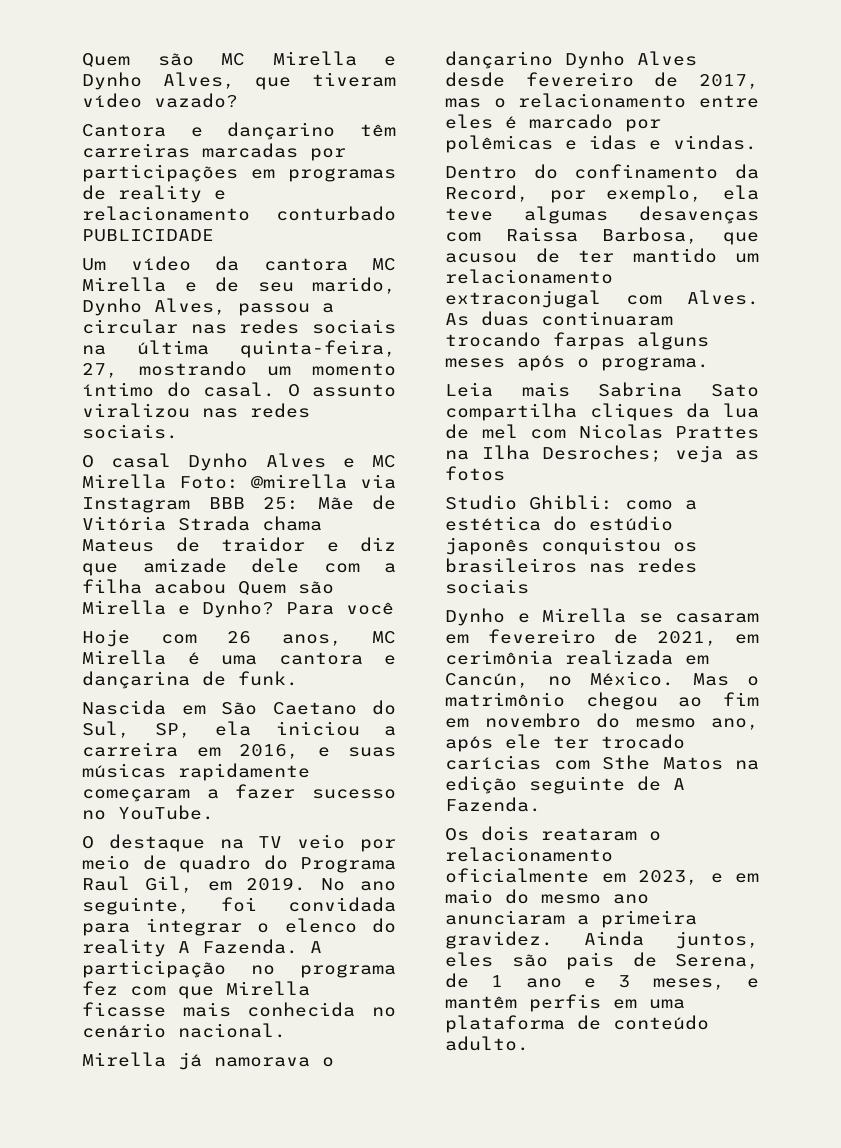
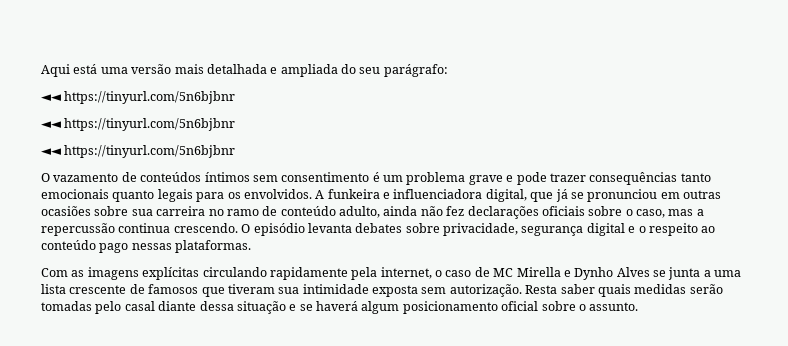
[82,51,396,67] [82,72,396,90] [82,93,238,108] [82,122,396,140] [82,143,346,161] [82,164,396,182] [82,185,226,203] [82,206,396,221] [82,229,214,242] [82,256,396,271] [82,277,396,294] [82,298,334,316] [82,319,396,334] [82,340,396,358] [82,361,396,378] [82,382,396,397] [82,403,310,418] [82,424,178,439] [82,453,396,471] [82,474,397,489] [82,495,396,513] [82,516,322,531] [82,537,396,552] [82,558,396,576] [82,579,334,595] [82,600,394,618] [82,629,396,647] [82,650,396,665] [82,671,298,689] [82,700,396,715] [82,721,396,738] [82,742,396,759] [82,763,310,781] [82,784,396,802] [82,805,214,820] [82,834,397,852] [82,855,396,873] [82,876,397,893] [82,897,396,915] [82,918,396,936] [82,939,322,957] [82,960,396,978] [82,981,310,999] [82,1002,397,1017] [82,1023,286,1038] [82,1052,334,1070] [445,51,697,69] [445,72,759,89] [445,93,759,108] [445,114,661,132] [445,135,757,153] [445,164,759,179] [445,185,759,203] [445,206,759,224] [445,227,759,245] [445,248,759,263] [445,269,613,284] [445,290,759,308] [445,311,673,326] [445,332,709,350] [445,355,709,371] [445,382,759,397] [445,403,759,421] [445,424,759,439] [445,445,759,463] [445,466,505,481] [445,495,697,510] [445,516,673,531] [445,537,697,555] [445,558,697,573] [445,579,529,594] [445,608,759,626] [445,629,759,646] [445,650,709,665] [445,671,759,688] [445,692,759,710] [445,713,759,730] [445,734,685,752] [445,755,759,770] [445,776,685,794] [445,797,541,812] [445,826,661,841] [445,847,613,862] [445,868,759,885] [445,889,649,904] [445,910,697,928] [445,931,759,949] [445,952,759,970] [445,973,759,990] [445,994,685,1012] [445,1015,709,1033] [445,1036,529,1051] Quem são MC Mirella e Dynho Alves, que tiveram vídeo vazado? // Cantora e dançarino têm carreiras marcadas por participações em programas de reality e relacionamento conturbado PUBLICIDADE // Um vídeo da cantora MC Mirella e de seu marido, Dynho Alves, passou a circular nas redes sociais na última quinta-feira, 27, mostrando um momento íntimo do casal. O assunto viralizou nas redes sociais. // O casal Dynho Alves e MC Mirella Foto: @mirella via Instagram BBB 25: Mãe de Vitória Strada chama Mateus de traidor e diz que amizade dele com a filha acabou Quem são Mirella e Dynho? Para você // Hoje com 26 anos, MC Mirella é uma cantora e dançarina de funk. // Nascida em São Caetano do Sul, SP, ela iniciou a carreira em 2016, e suas músicas rapidamente começaram a fazer sucesso no YouTube. // O destaque na TV veio por meio de quadro do Programa Raul Gil, em 2019. No ano seguinte, foi convidada para integrar o elenco do reality A Fazenda. A participação no programa fez com que Mirella ficasse mais conhecida no cenário nacional. // Mirella já namorava o dançarino Dynho Alves desde fevereiro de 2017, mas o relacionamento entre eles é marcado por polêmicas e idas e vindas. // Dentro do confinamento da Record, por exemplo, ela teve algumas desavenças com Raissa Barbosa, que acusou de ter mantido um relacionamento extraconjugal com Alves. As duas continuaram trocando farpas alguns meses após o programa. // Leia mais Sabrina Sato compartilha cliques da lua de mel com Nicolas Prattes na Ilha Desroches; veja as fotos // Studio Ghibli: como a estética do estúdio japonês conquistou os brasileiros nas redes sociais // Dynho e Mirella se casaram em fevereiro de 2021, em cerimônia realizada em Cancún, no México. Mas o matrimônio chegou ao fim em novembro do mesmo ano, após ele ter trocado carícias com Sthe Matos na edição seguinte de A Fazenda. // Os dois reataram o relacionamento oficialmente em 2023, e em maio do mesmo ano anunciaram a primeira gravidez. Ainda juntos, eles são pais de Serena, de 1 ano e 3 meses, e mantêm perfis em uma plataforma de conteúdo adulto. -> [41,64,448,77] [41,91,236,104] [41,118,236,131] [41,145,236,158] [41,172,711,185] [41,189,721,202] [41,206,704,219] [41,223,716,236] [41,240,252,253] [41,267,742,280] [41,284,723,297] [41,301,639,314] Aqui está uma versão mais detalhada e ampliada do seu parágrafo: // ◄◄ https://tinyurl.com/5n6bjbnr // ◄◄ https://tinyurl.com/5n6bjbnr // ◄◄ https://tinyurl.com/5n6bjbnr // O vazamento de conteúdos íntimos sem consentimento é um problema grave e pode trazer consequências tanto emocionais quanto legais para os envolvidos. A funkeira e influenciadora digital, que já se pronunciou em outras ocasiões sobre sua carreira no ramo de conteúdo adulto, ainda não fez declarações oficiais sobre o caso, mas a repercussão continua crescendo. O episódio levanta debates sobre privacidade, segurança digital e o respeito ao conteúdo pago nessas plataformas. // Com as imagens explícitas circulando rapidamente pela internet, o caso de MC Mirella e Dynho Alves se junta a uma lista crescente de famosos que tiveram sua intimidade exposta sem autorização. Resta saber quais medidas serão tomadas pelo casal diante dessa situação e se haverá algum posicionamento oficial sobre o assunto.

